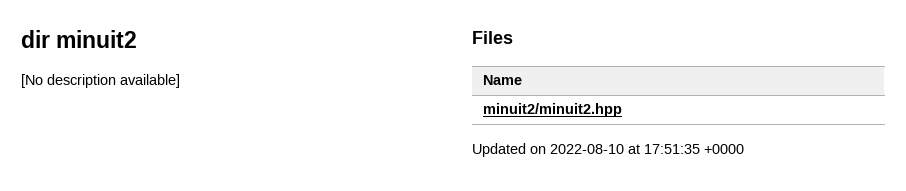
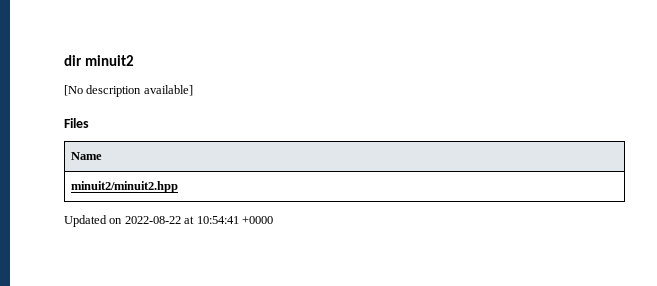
[550,144,700,154] 2022-08-10 at 17:51:35 -> [124,216,239,224] 2022-08-22 at 10:54:41

